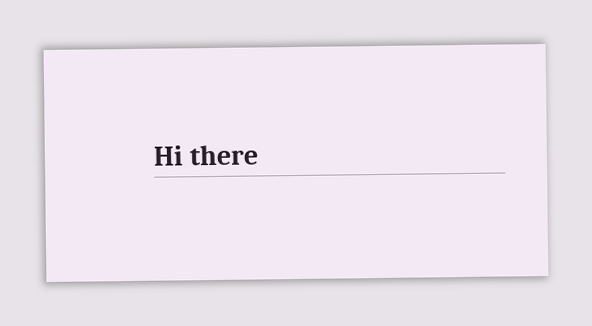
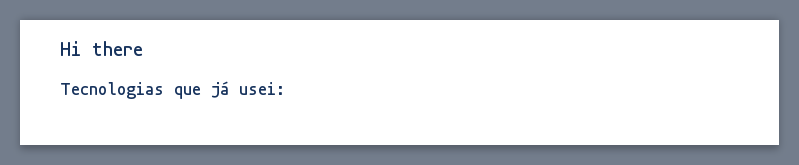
(260, 155) none -> [60,81,285,99] // Tecnologias que já usei:

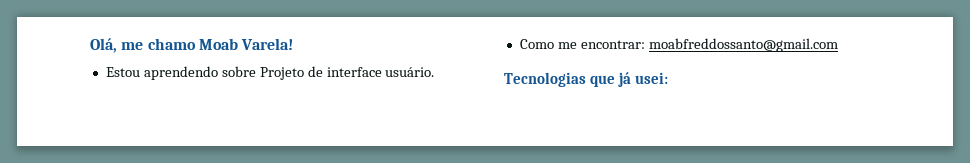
[60,41,143,56] Hi there -> [90,38,294,53] [105,66,435,80] [519,38,838,52] Olá, me chamo Moab Varela! // Estou aprendendo sobre Projeto de interface usuário. // Como me encontrar: moabfreddossanto@gmail.com

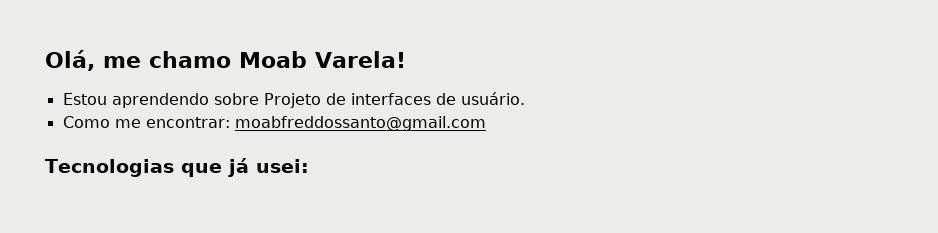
[326,67,382,77] interface -> [350,93,456,105] interfaces de

